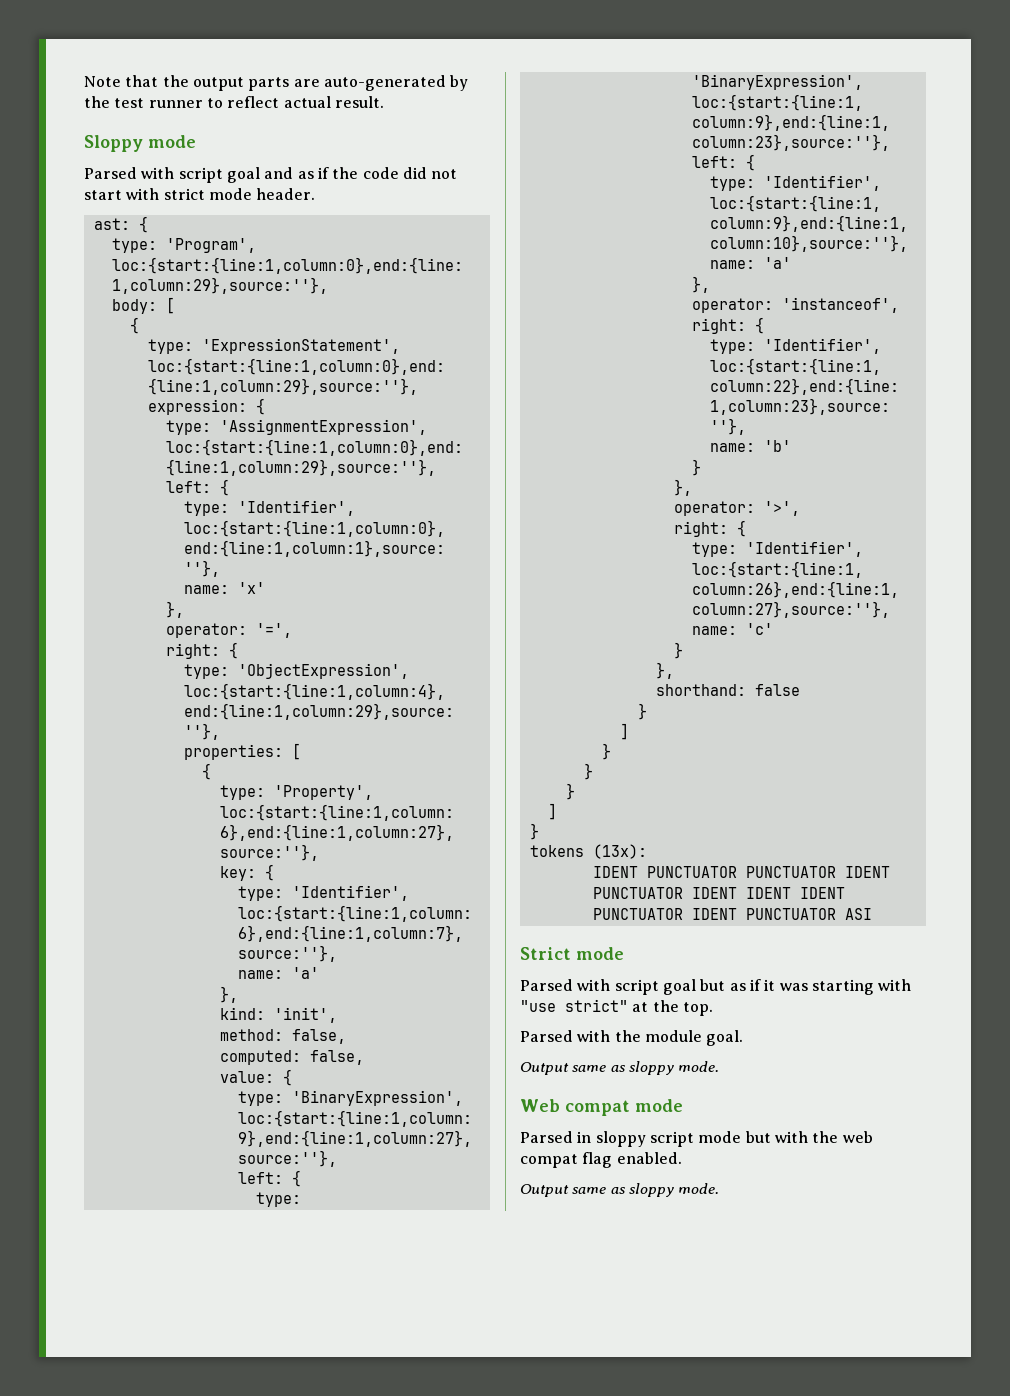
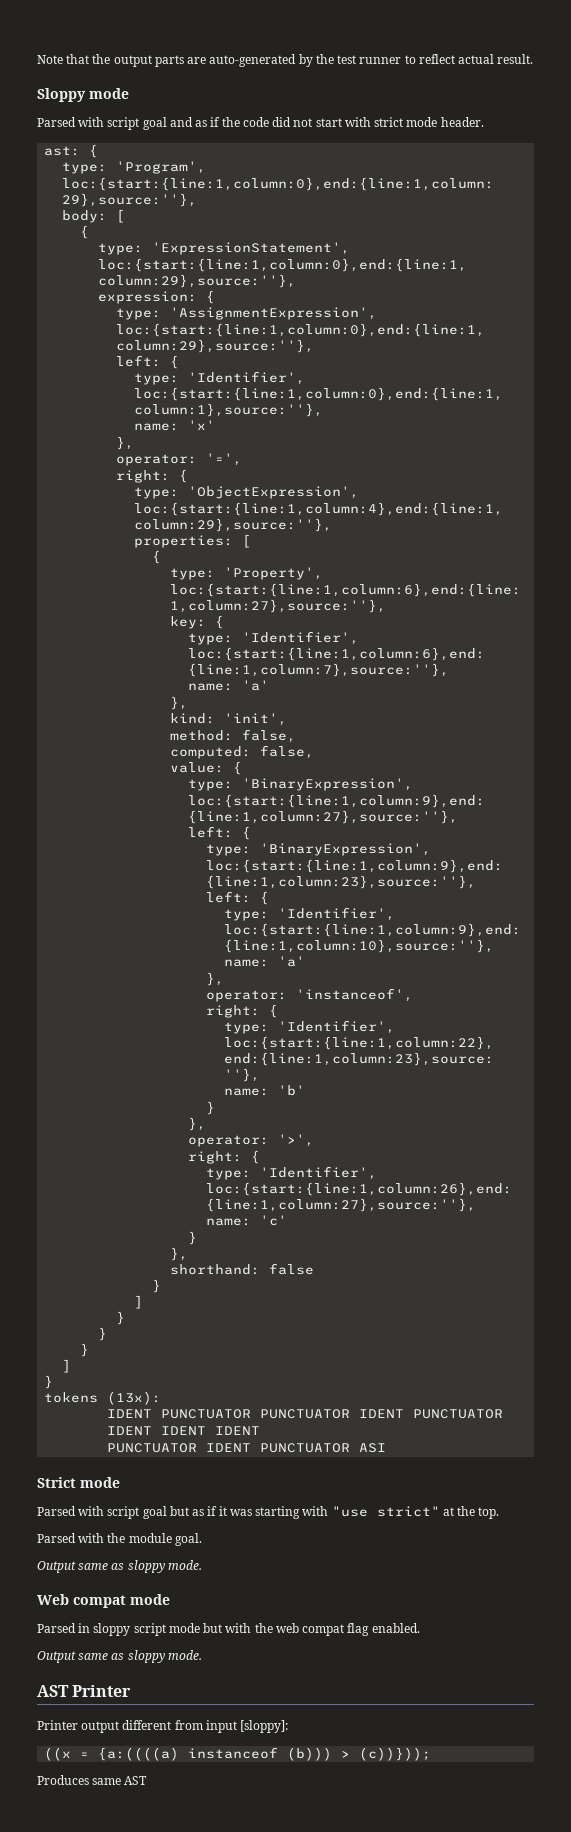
(720, 1188) none -> [37,1685,132,1697] [37,1720,289,1733] [44,1747,432,1761] [37,1775,148,1785] // AST Printer // Printer output different from input [sloppy]: // ((x = {a:((((a) instanceof (b))) > (c))})); // Produces same AST

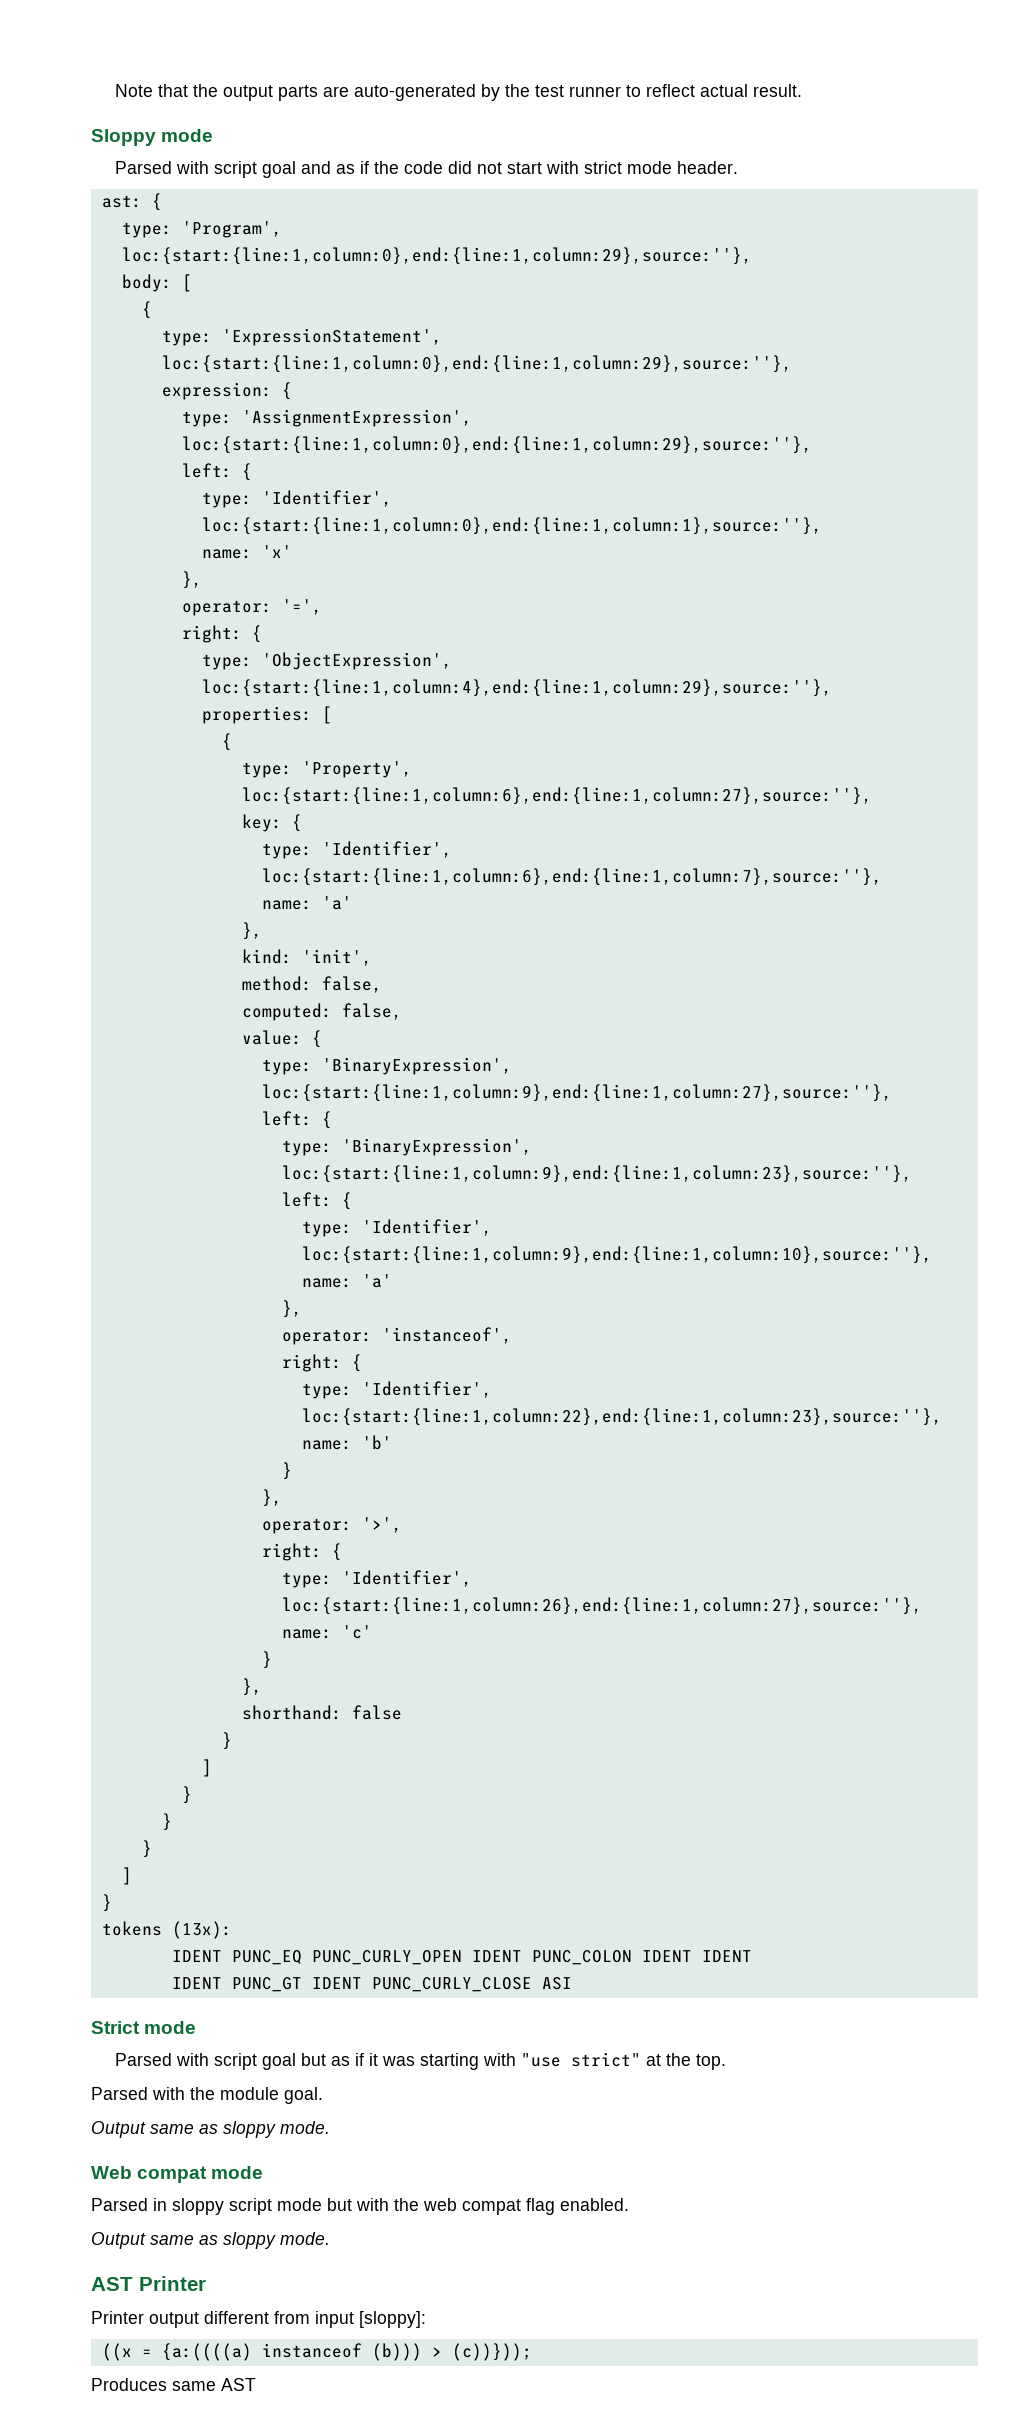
[161,1409,504,1419] [107,1426,261,1435] [107,1443,351,1453] PUNCTUATOR PUNCTUATOR IDENT PUNCTUATOR IDENT IDENT IDENT // PUNCTUATOR IDENT PUNCTUATOR -> [231,1950,752,1965] [171,1977,532,1992] PUNC_EQ PUNC_CURLY_OPEN IDENT PUNC_COLON IDENT IDENT // IDENT PUNC_GT IDENT PUNC_CURLY_CLOSE

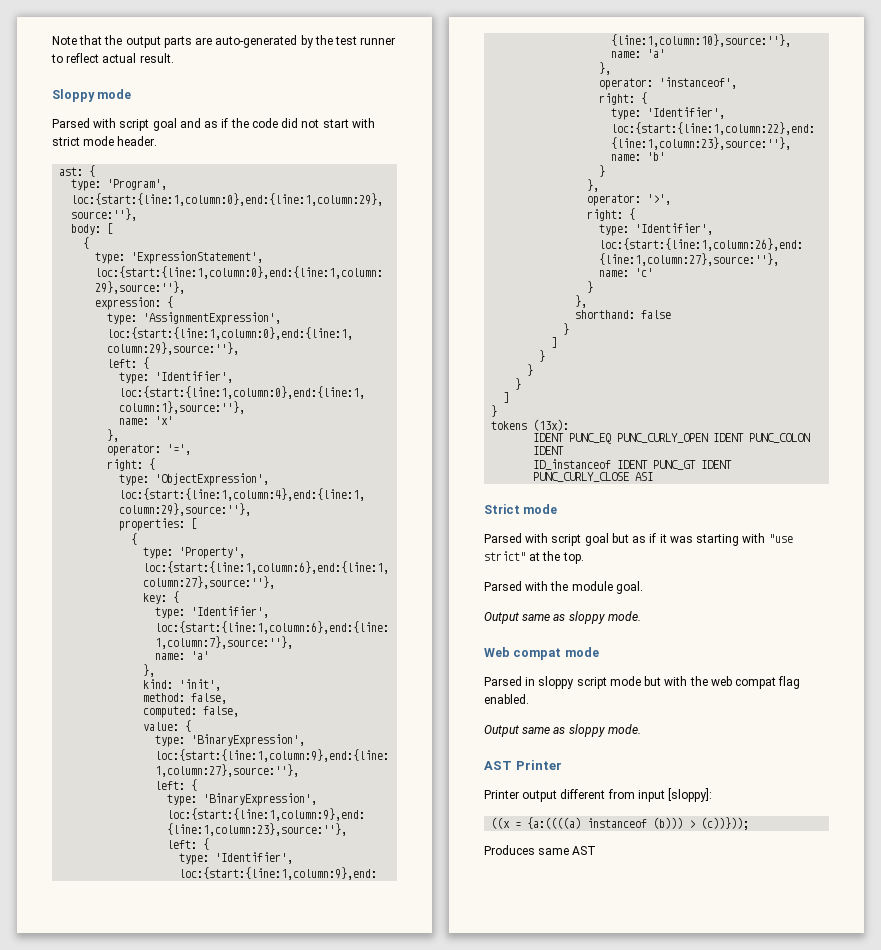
[701,1950,752,1962] IDENT // -> [533,459,612,470] // ID_instanceof

